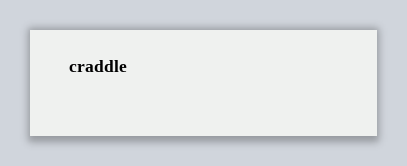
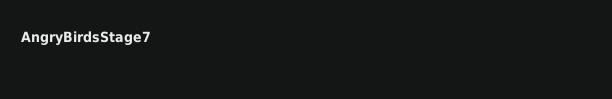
[69,60,127,72] craddle -> [21,31,151,46] AngryBirdsStage7

